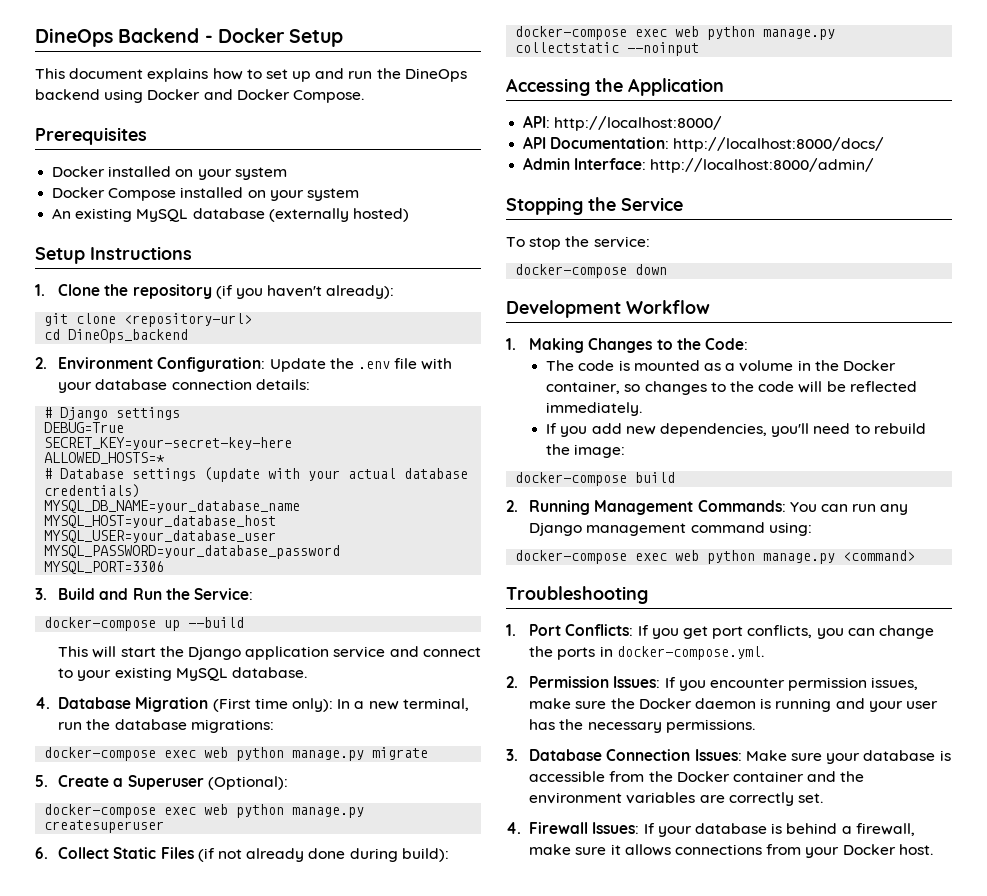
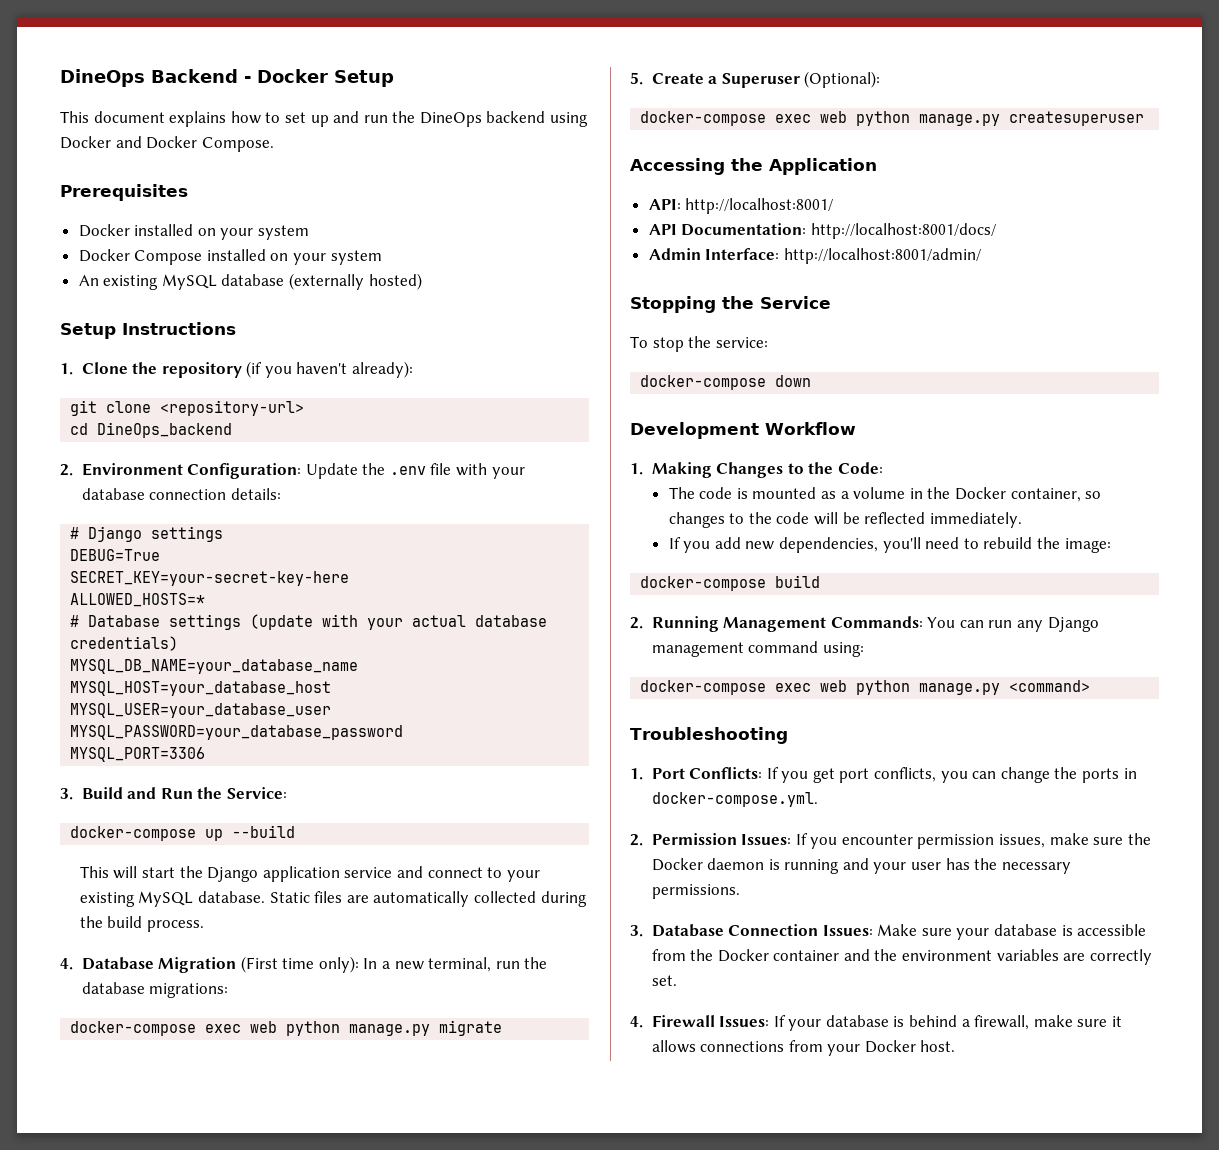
(307, 672) none -> [269,891,587,907] [79,916,205,932] Static files are automatically collected during the build process.
[35,847,449,862] [515,26,836,40] [515,42,700,56] // 6. Collect Static Files (if not already done during build): // docker-compose exec web python manage.py collectstatic --noinput -> (1145, 118) none
[554,116,723,131] http://localhost:8000/ -> [685,198,834,214] http://localhost:8001/
[673,137,885,152] http://localhost:8000/docs/ -> [810,223,996,239] http://localhost:8001/docs/
[650,158,875,173] http://localhost:8000/admin/ -> [783,248,981,264] http://localhost:8001/admin/

